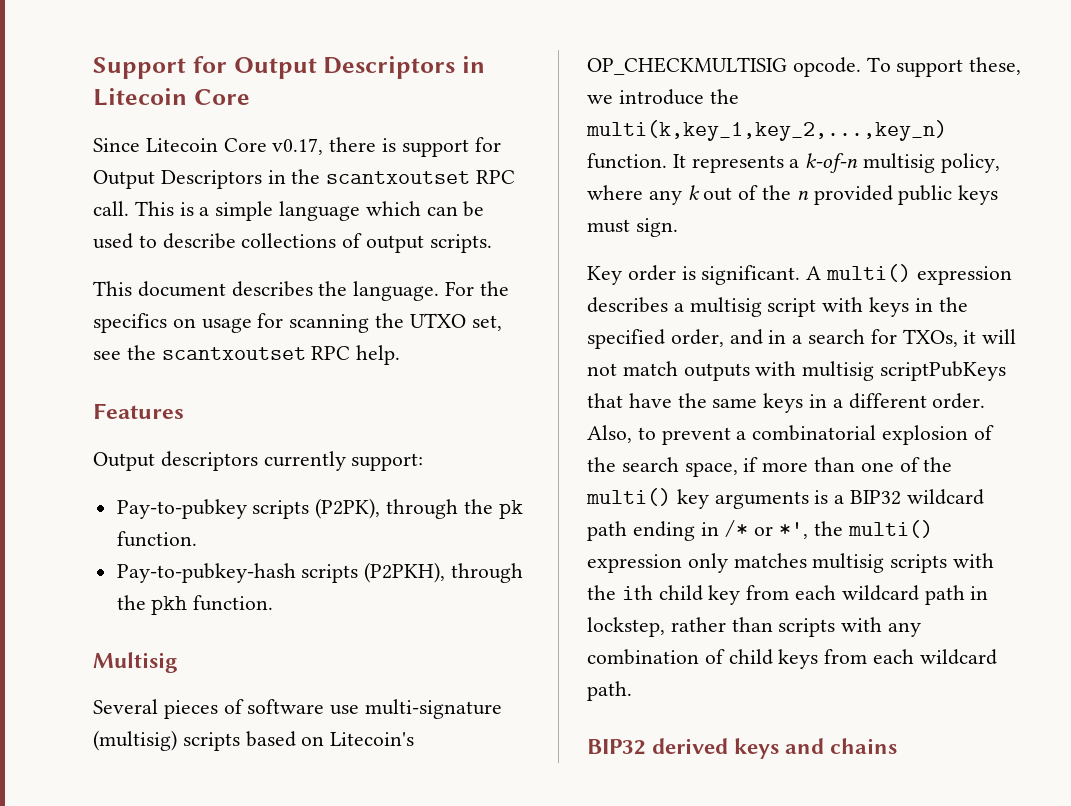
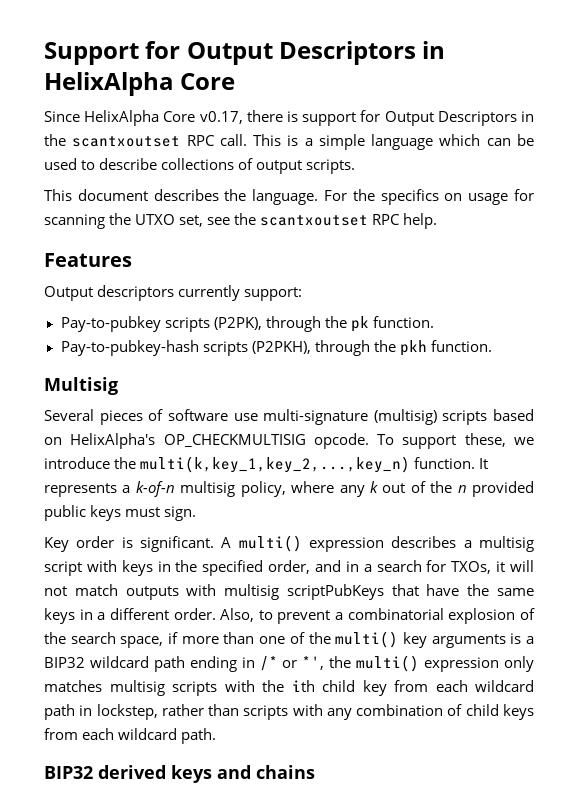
[93,88,187,106] Litecoin -> [44,72,174,96] HelixAlpha
[145,138,218,152] Litecoin -> [84,110,160,126] HelixAlpha
[330,732,415,746] Litecoin's -> [70,433,156,449] HelixAlpha's

